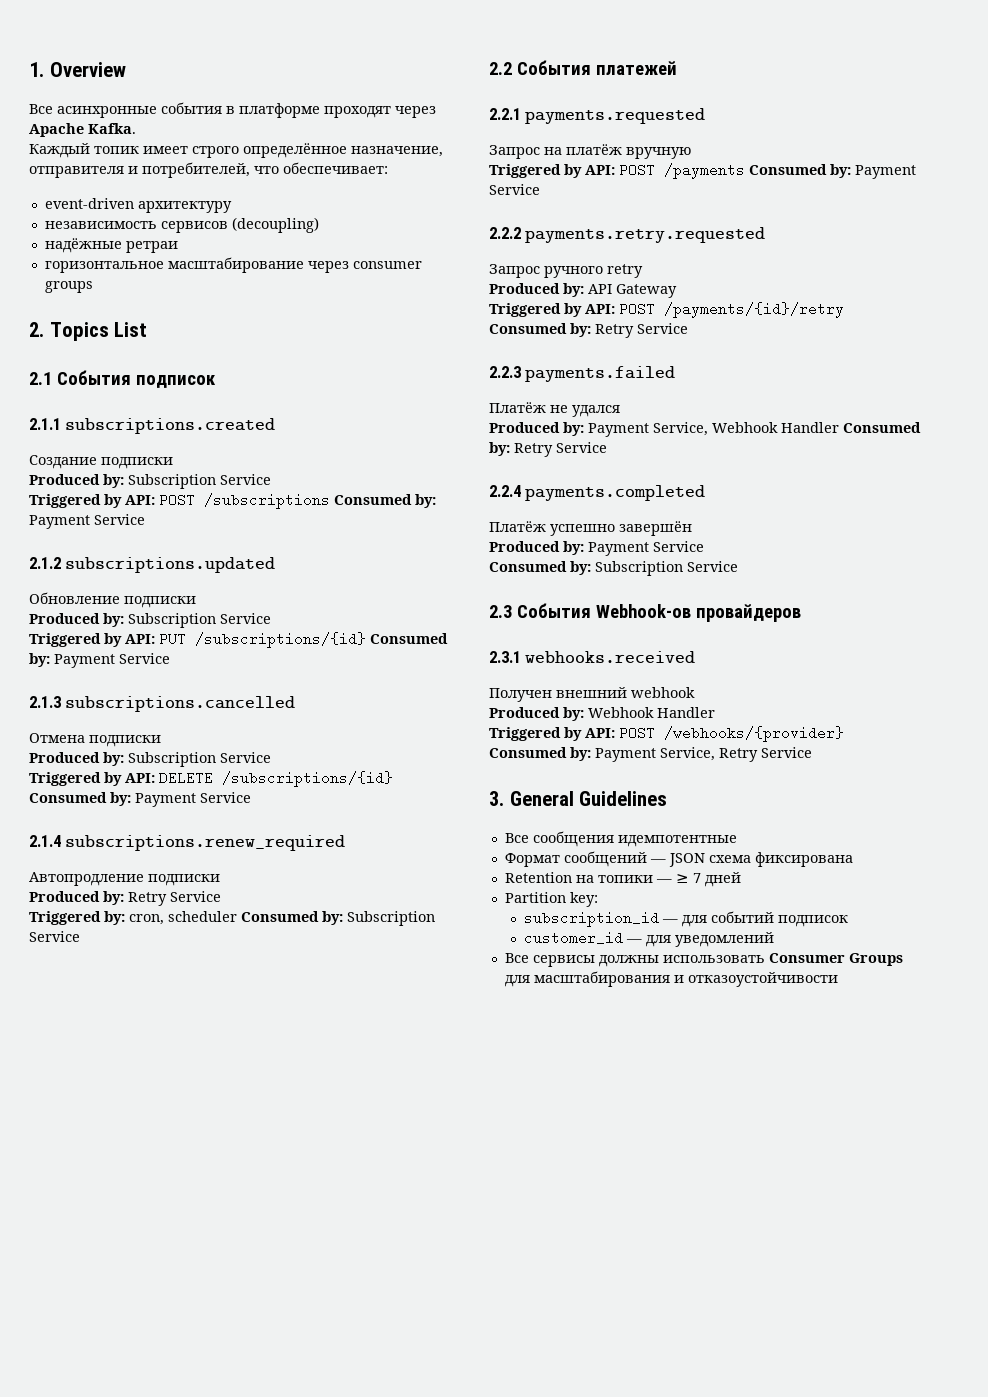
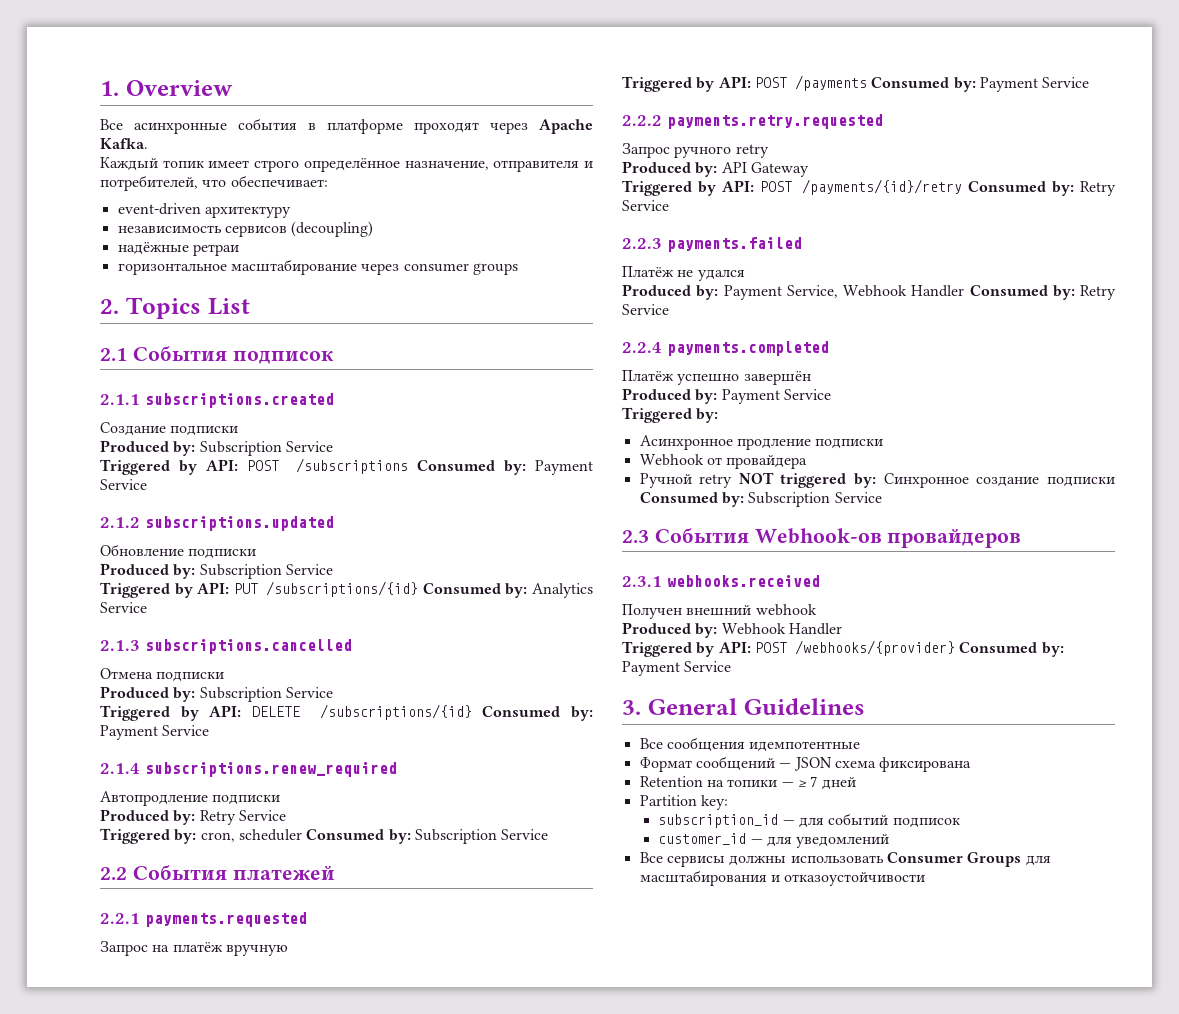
[54,654,115,668] Payment -> [532,583,593,598] Analytics
(704, 546) none -> [622,407,719,423] [639,435,884,450] [639,454,808,469] [639,472,1115,488] Triggered by: // Асинхронное продление подписки // Webhook от провайдера // Ручной retry NOT triggered by: Синхронное создание подписки
[660,747,758,762] Service, Retry -> (680, 668) none

